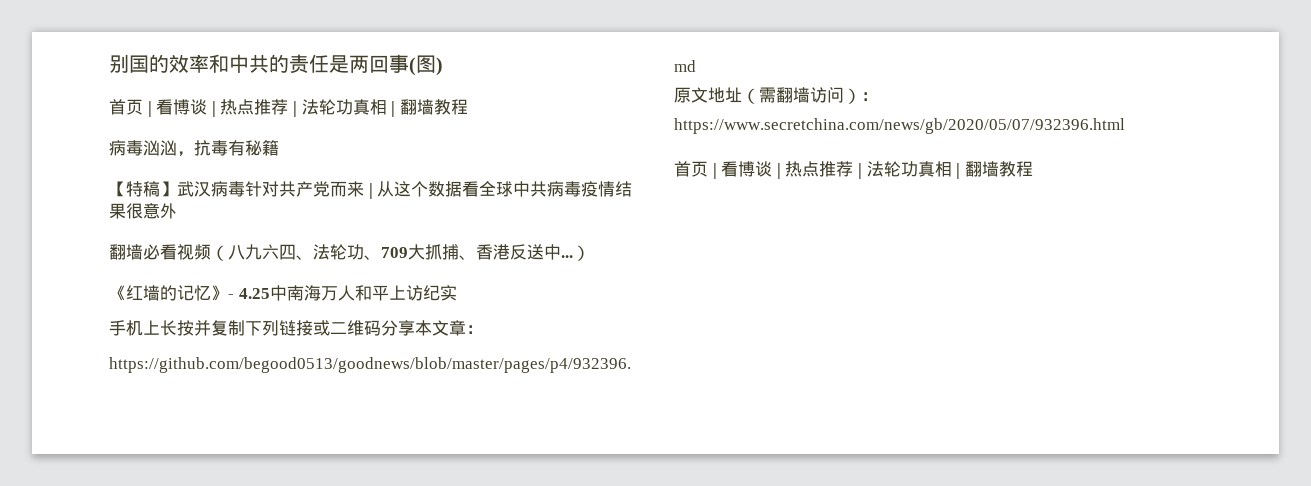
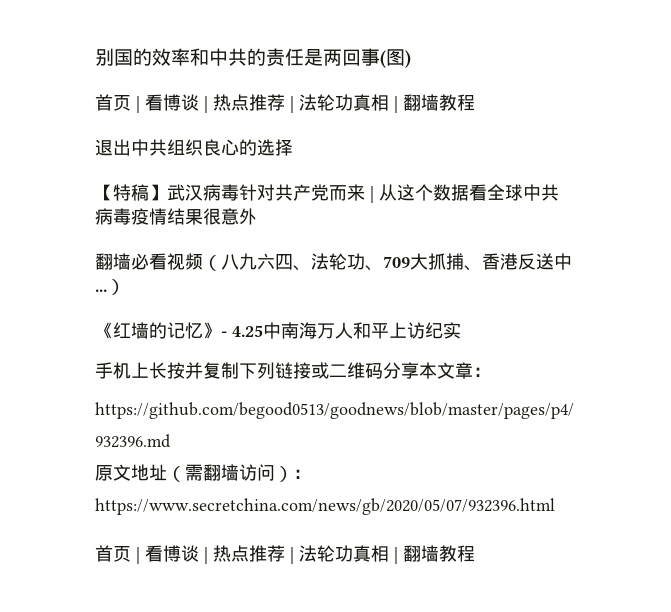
[109,140,279,157] 病毒汹汹，抗毒有秘籍 -> [95,139,293,156] 退出中共组织良心的选择

